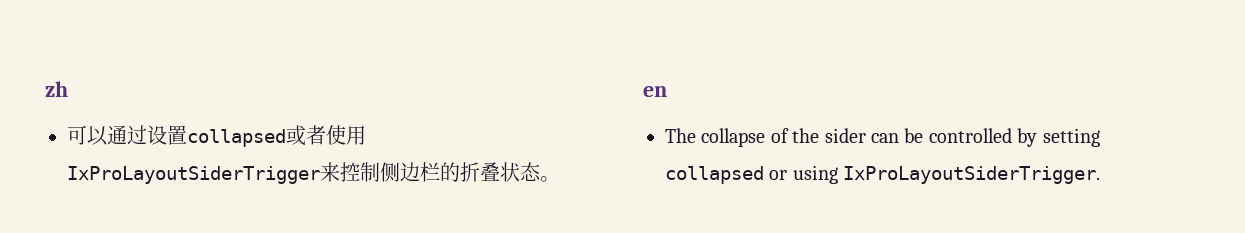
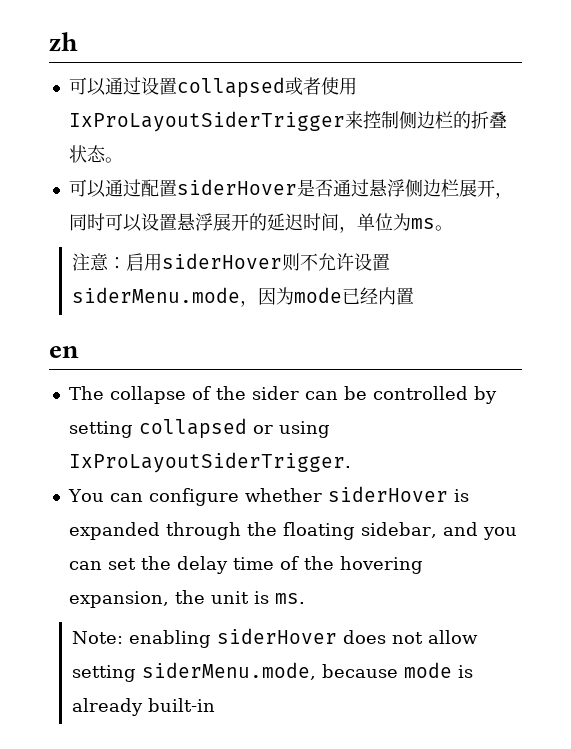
(560, 179) none -> [68,179,513,199] [68,213,453,233] [71,253,390,271] [71,287,414,307] // 可以通过配置siderHover是否通过悬浮侧边栏展开，同时可以设置悬浮展开的延迟时间，单位为ms。 // 注意：启用siderHover则不允许设置siderMenu.mode，因为mode已经内置
(1101, 175) none -> [67,486,469,506] [68,522,517,540] [68,556,423,574] [68,590,305,608] [71,628,478,648] [71,662,473,682] [71,698,215,716] // You can configure whether siderHover is expanded through the floating sidebar, and you can set the delay time of the hovering expansion, the unit is ms. // Note: enabling siderHover does not allow setting siderMenu.mode, because mode is already built-in

